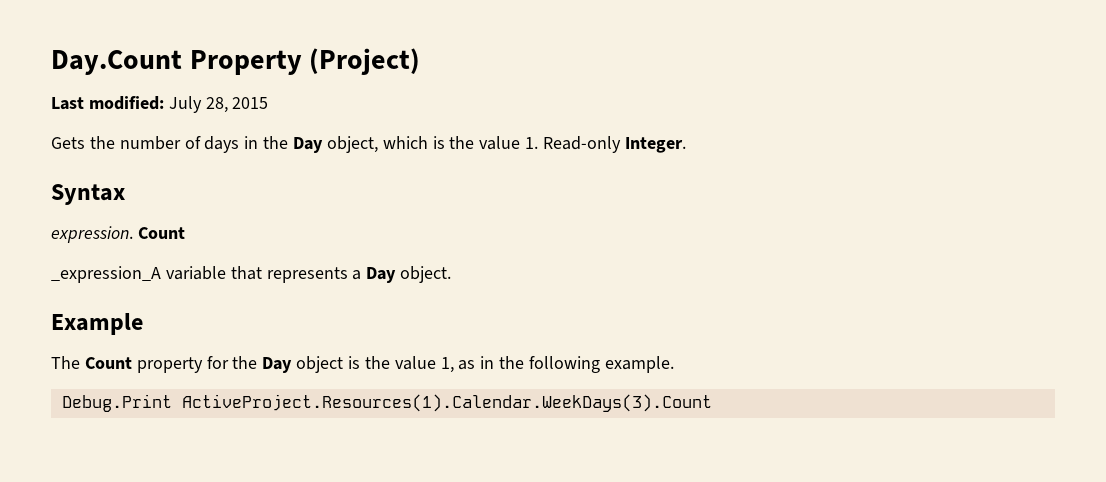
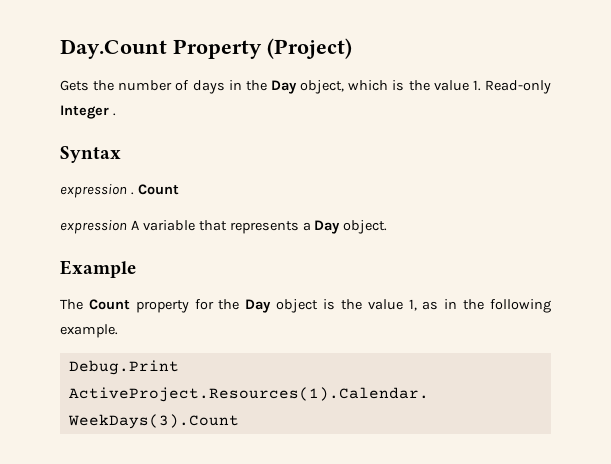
[51,96,269,113] // Last modified: July 28, 2015 -> (352, 48) none
[624,137,686,153] Integer. -> [60,105,116,119] Integer .
[51,226,133,243] expression. -> [60,184,134,198] expression .
[51,266,161,283] _expression_A -> [60,220,139,234] expression A

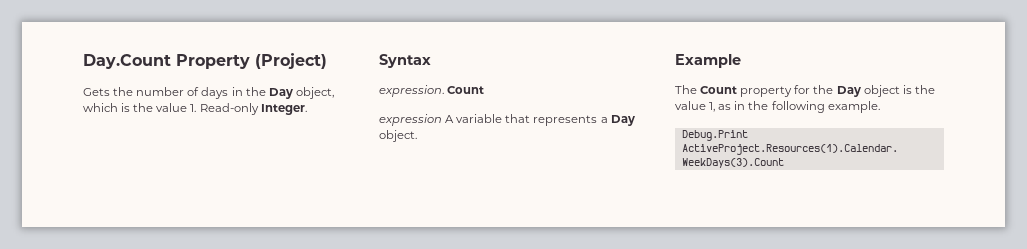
[60,105,116,119] Integer . -> [260,104,307,115] Integer.
[60,184,134,198] expression . -> [379,85,444,97] expression.

